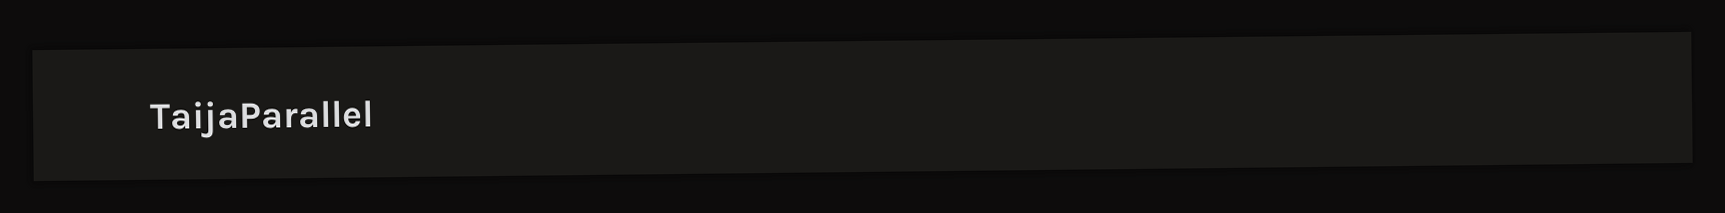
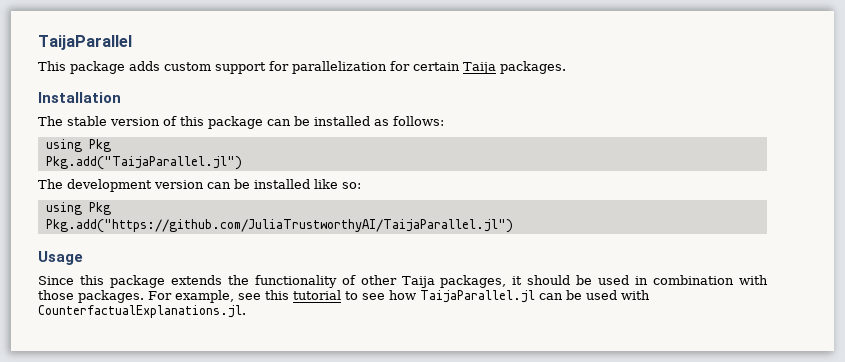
(374, 119) none -> [38,61,566,74] [38,92,121,103] [38,116,444,129] [45,139,111,152] [45,156,242,170] [38,179,361,192] [45,202,111,215] [45,219,513,233] [38,251,83,265] [38,275,768,288] [38,290,650,303] [38,305,246,318] // This package adds custom support for parallelization for certain Taija packages. // Installation // The stable version of this package can be installed as follows: // using Pkg // Pkg.add("TaijaParallel.jl") // The development version can be installed like so: // using Pkg // Pkg.add("https://github.com/JuliaTrustworthyAI/TaijaParallel.jl") // Usage // Since this package extends the functionality of other Taija packages, it should be used in combination with those packages. For example, see this tutorial to see how TaijaParallel.jl can be used with CounterfactualExplanations.jl.

